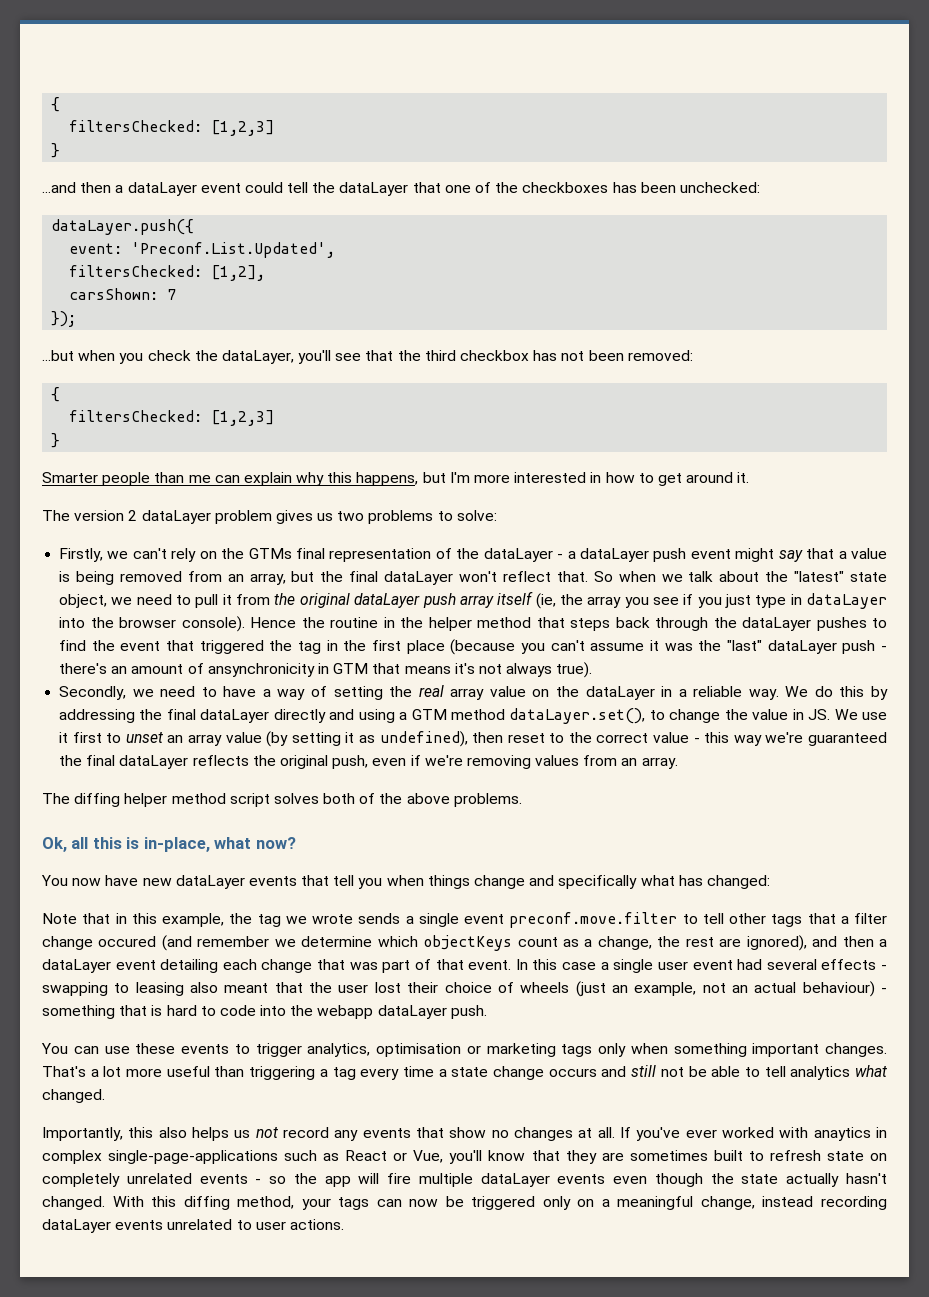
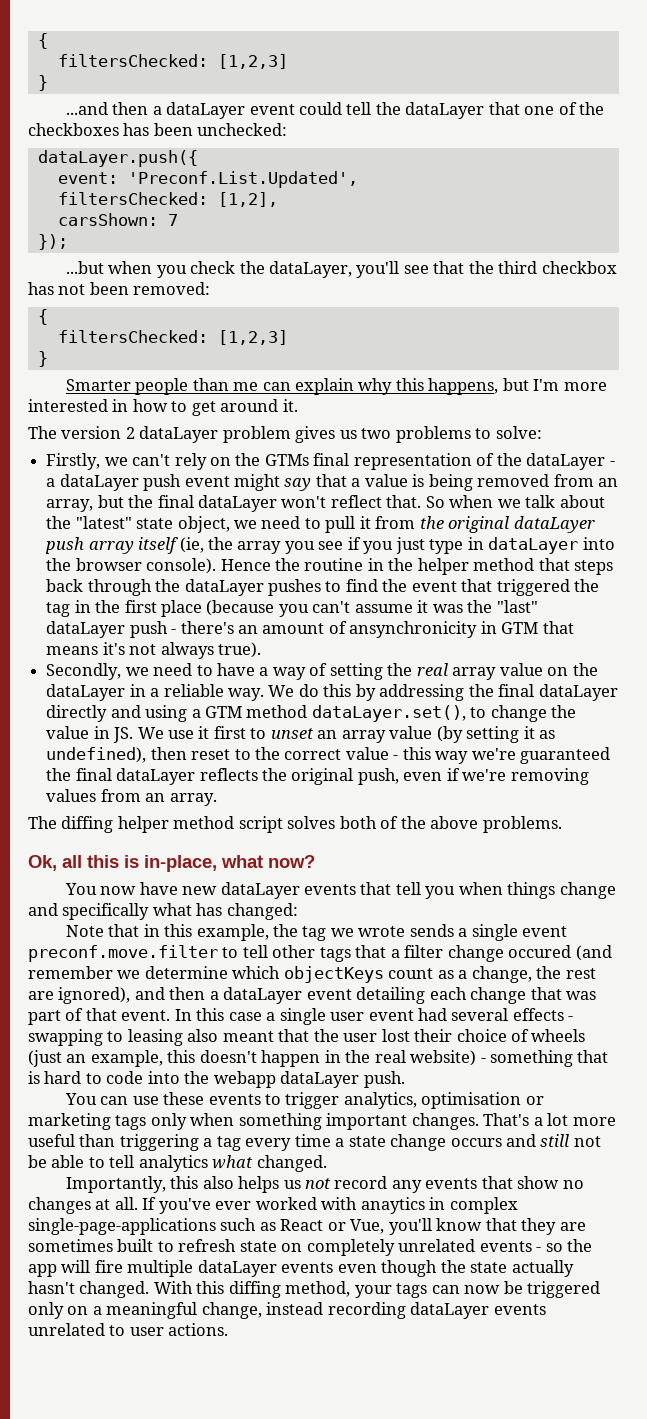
[702,981,875,997] not an actual behaviour) -> [167,1050,477,1067] this doesn't happen in the real website)

